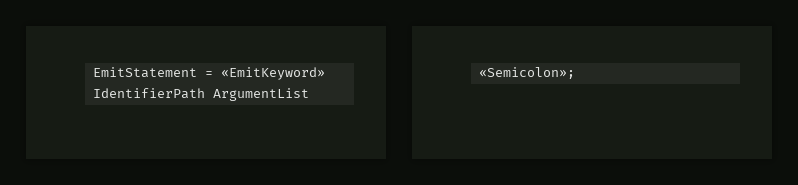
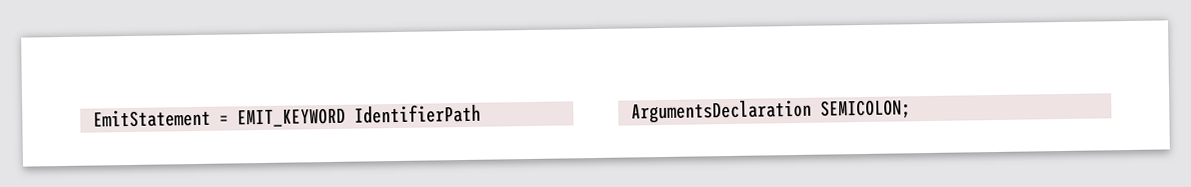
[220,67,325,80] [92,88,309,101] [478,67,575,79] «EmitKeyword» IdentifierPath ArgumentList «Semicolon»; -> [236,99,911,128] EMIT_KEYWORD IdentifierPath ArgumentsDeclaration SEMICOLON;

